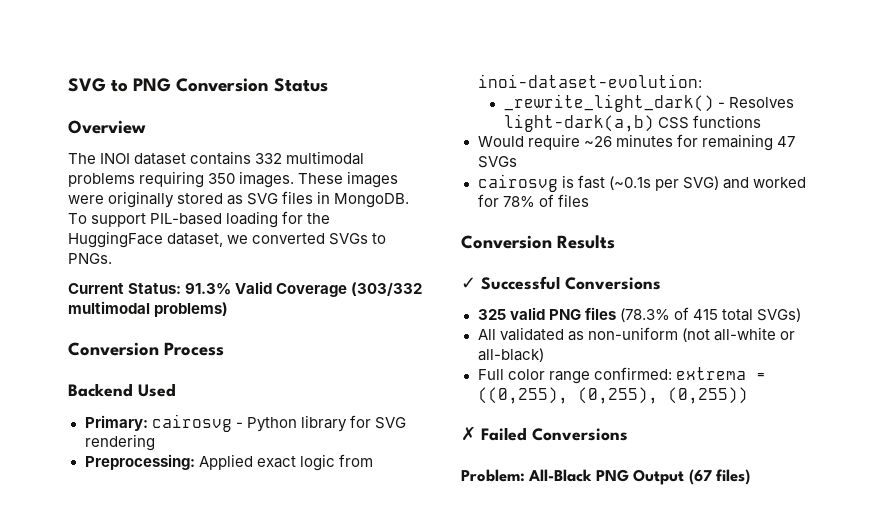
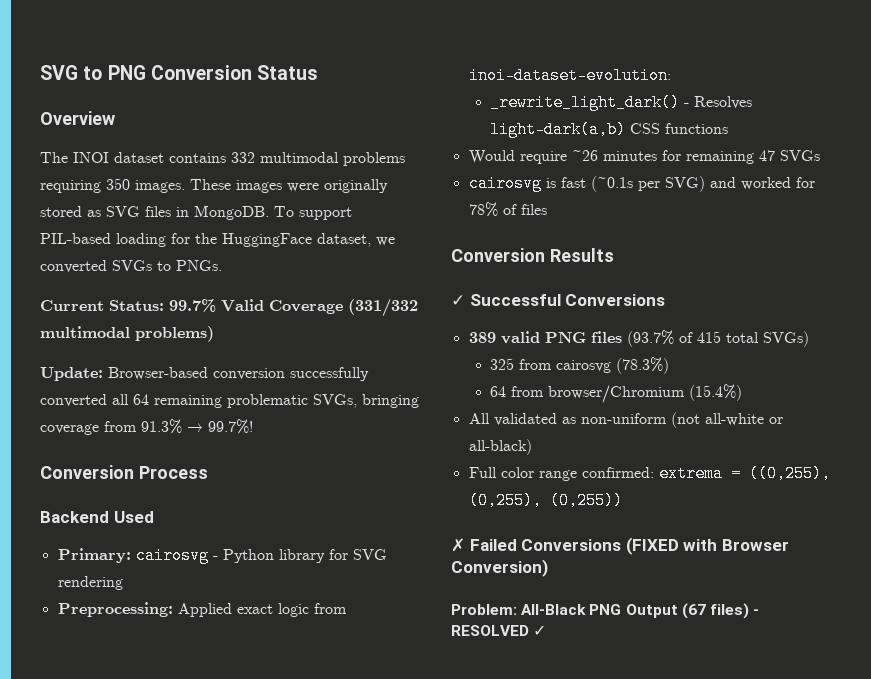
[185,283,232,295] 91.3% -> [169,299,216,312] 99.7%
[351,282,423,296] (303/332 -> [348,299,418,317] (331/332
(229, 309) none -> [40,367,369,381] [40,394,419,408] [40,419,253,435] // Update: Browser-based conversion successfully converted all 64 remaining problematic SVGs, bringing coverage from 91.3% → 99.7%!
[477,309,506,320] 325 -> [468,332,496,343] 389
[619,308,670,322] (78.3% -> [626,330,674,347] (93.7%
(801, 315) none -> [490,357,670,374] [490,384,743,403] // 325 from cairosvg (78.3%) // 64 from browser/Chromium (15.4%)
(628, 434) none -> [625,537,789,555] [451,559,548,577] (FIXED with Browser Conversion)
(751, 477) none -> [753,609,760,615] [451,625,547,636] - RESOLVED ✓

